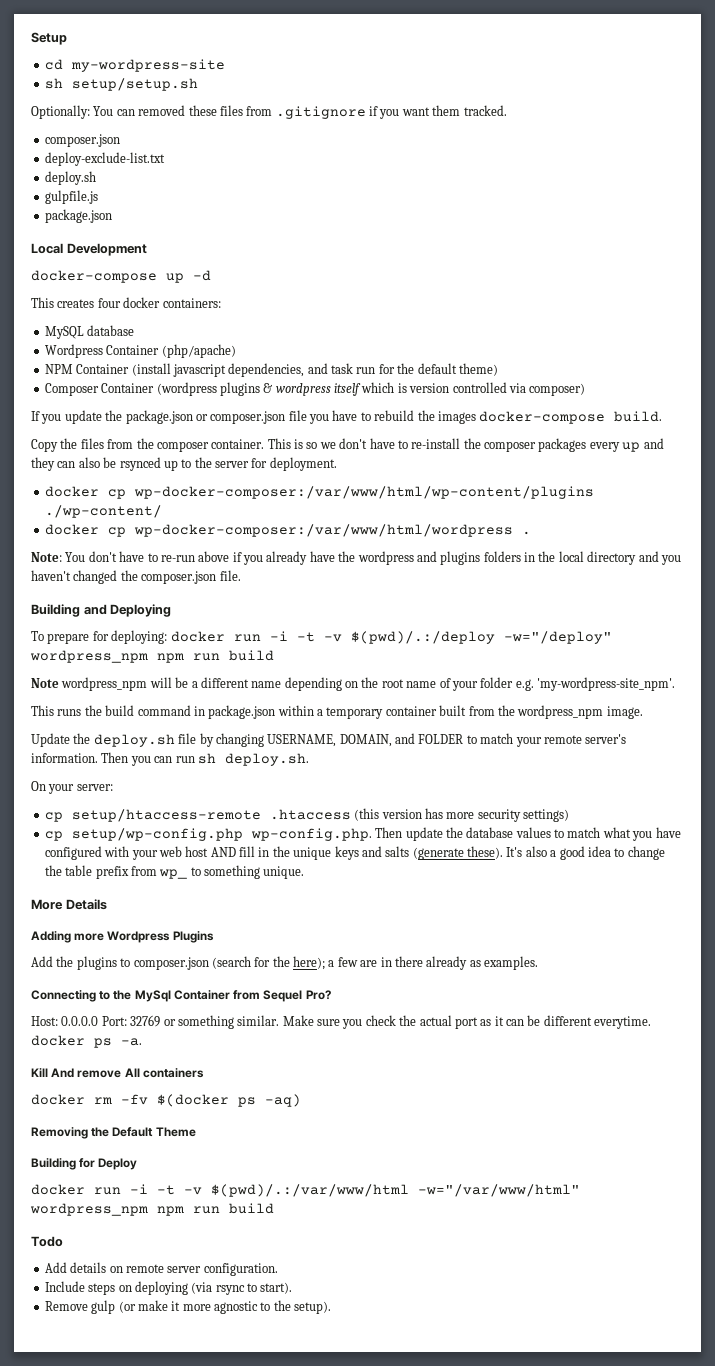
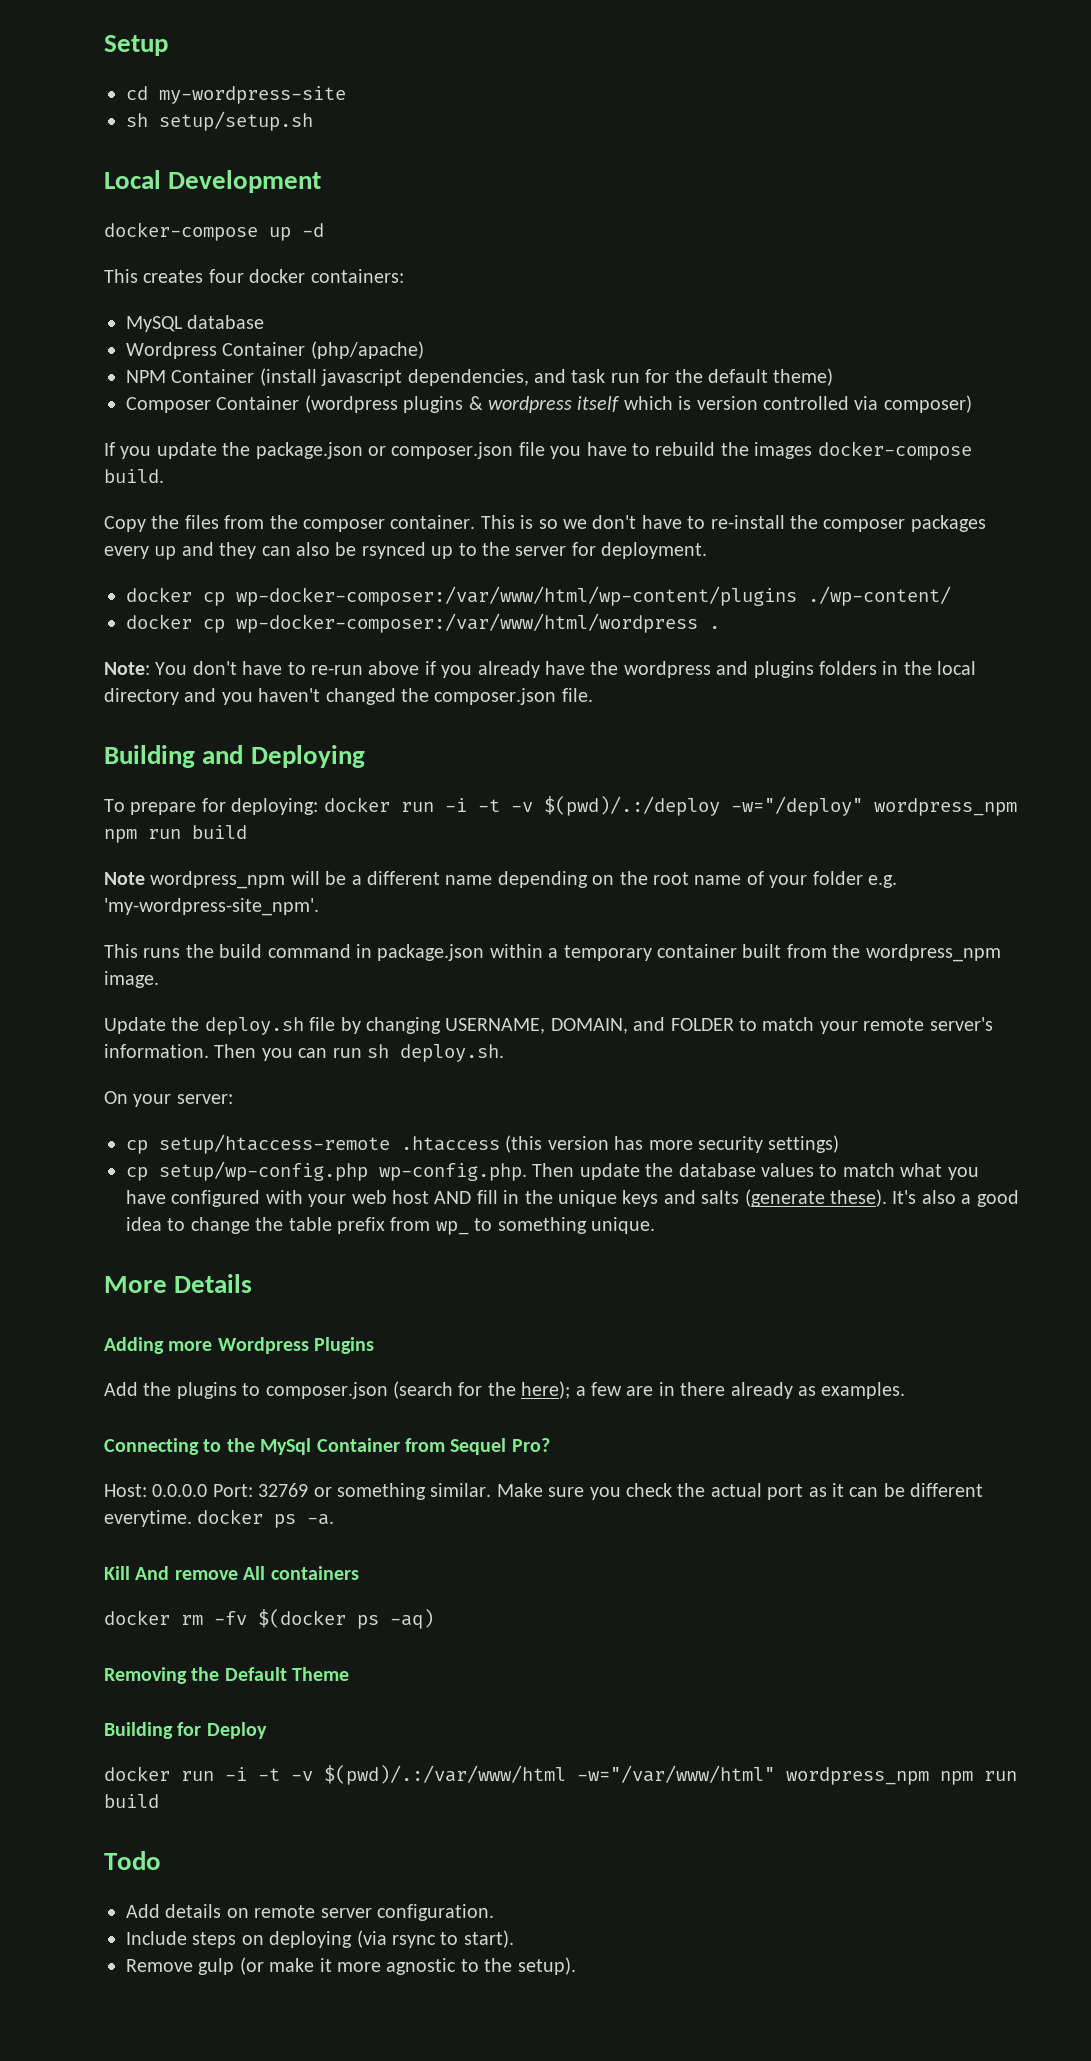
[31,105,507,119] [44,134,120,147] [44,152,165,166] [44,171,96,185] [44,190,98,204] [44,209,112,223] // Optionally: You can removed these files from .gitignore if you want them tracked. // composer.json // deploy-exclude-list.txt // deploy.sh // gulpfile.js // package.json -> (313, 121) none

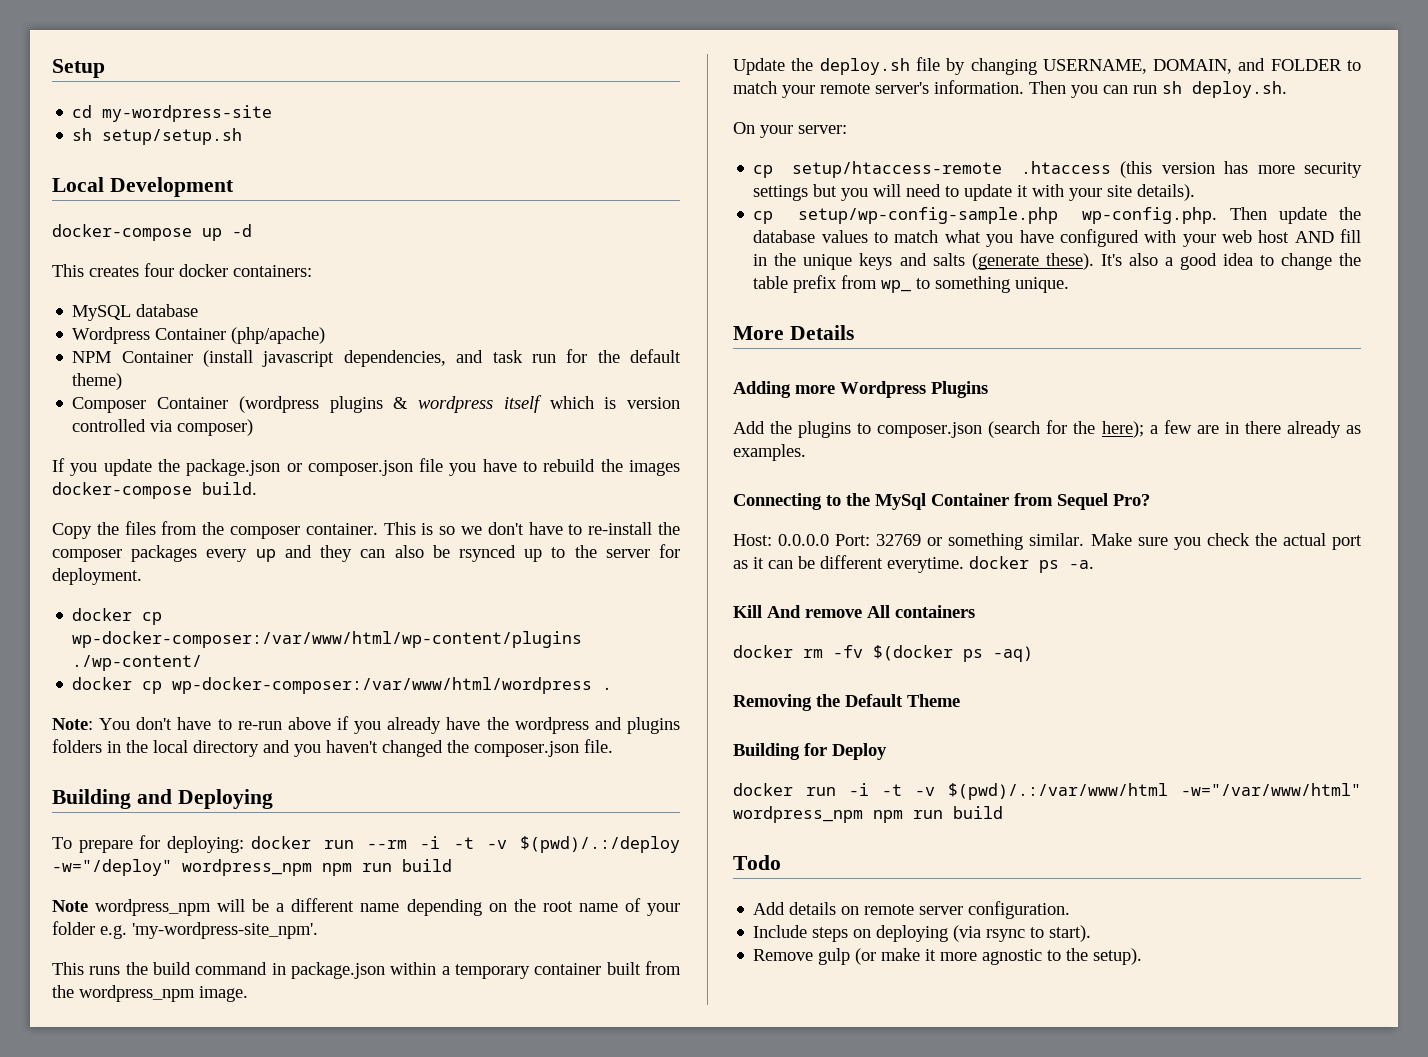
(434, 807) none -> [367,840,407,849] --rm
[768,1135,840,1153] [126,1161,368,1181] settings) // cp setup/wp-config.php -> [753,184,1196,201] [753,207,1058,224] settings but you will need to update it with your site details). // cp setup/wp-config-sample.php

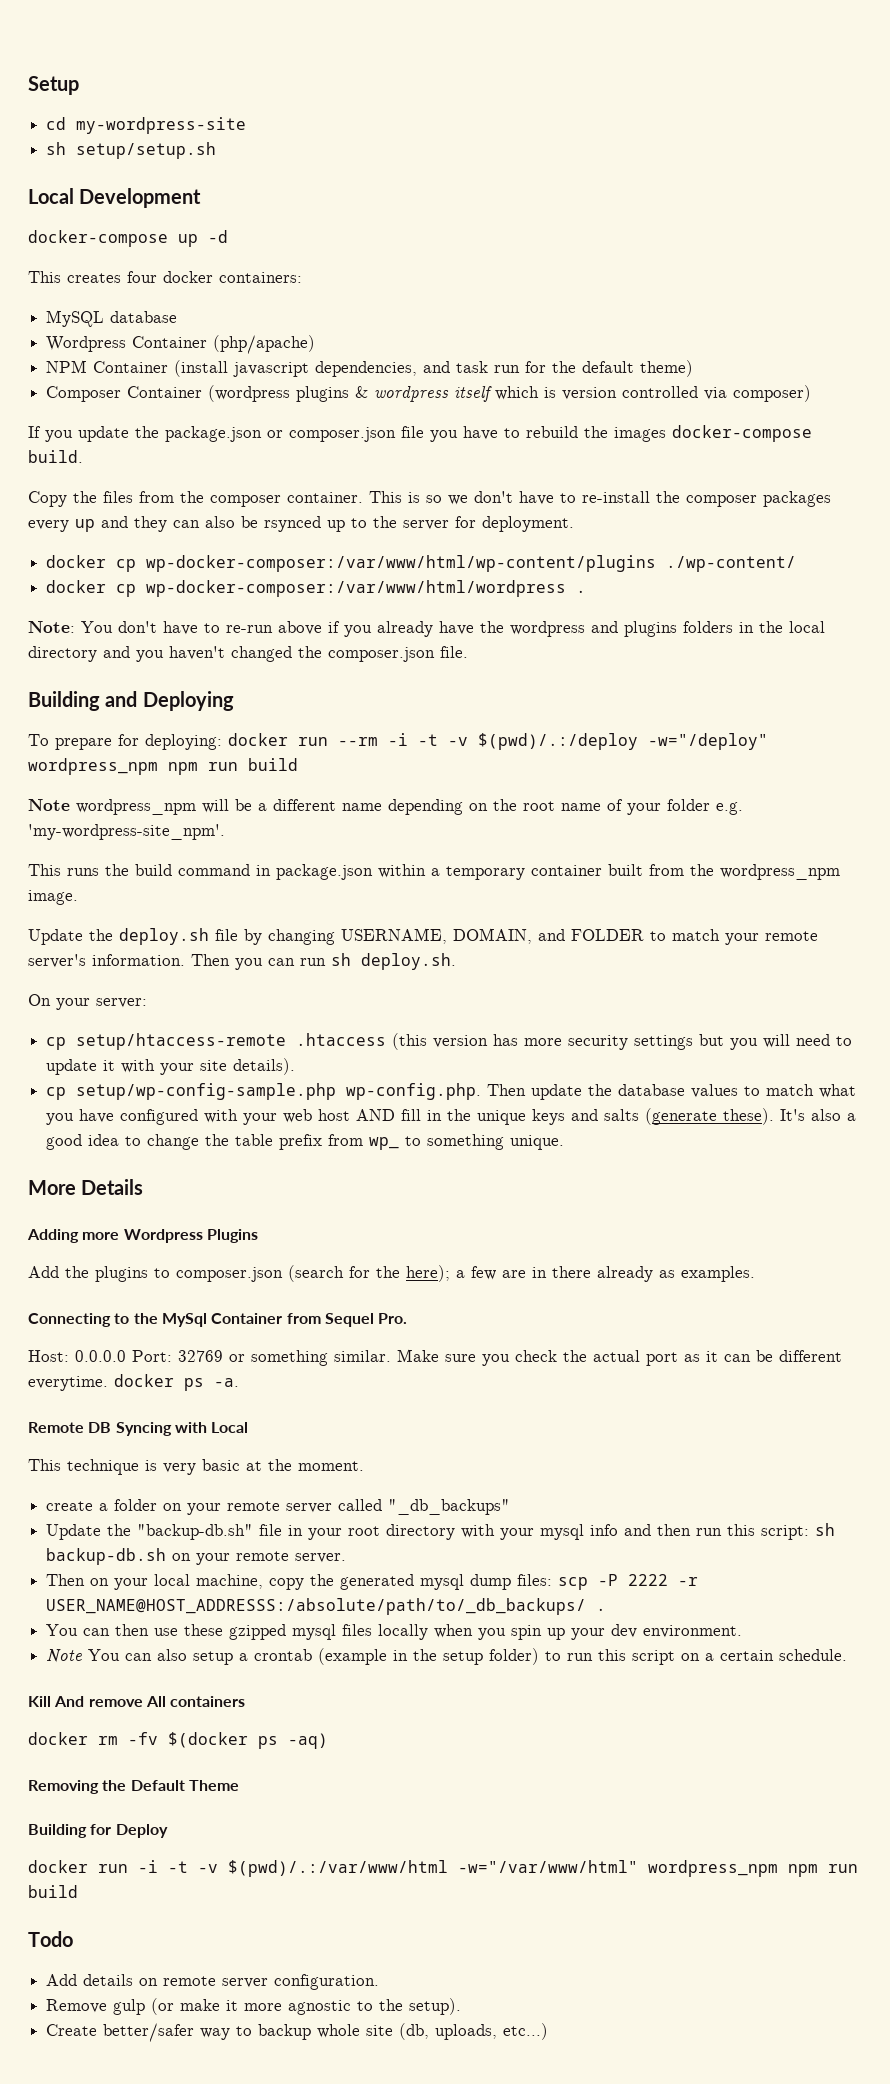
[1113,494,1150,506] Pro? -> [378,1313,408,1324] Pro.
(1094, 564) none -> [28,1422,249,1436] [28,1459,364,1475] [46,1499,511,1515] [46,1523,836,1540] [46,1548,347,1565] [46,1574,699,1590] [46,1598,607,1615] [46,1624,743,1640] [46,1648,848,1665] // Remote DB Syncing with Local // This technique is very basic at the moment. // create a folder on your remote server called "_db_backups" // Update the "backup-db.sh" file in your root directory with your mysql info and then run this script: sh backup-db.sh on your remote server. // Then on your local machine, copy the generated mysql dump files: scp -P 2222 -r USER_NAME@HOST_ADDRESSS:/absolute/path/to/_db_backups/ . // You can then use these gzipped mysql files locally when you spin up your dev environment. // Note You can also setup a crontab (example in the setup folder) to run this script on a certain schedule.
[753,925,1092,942] // Include steps on deploying (via rsync to start). -> (380, 1982) none
(1143, 956) none -> [46,2023,549,2042] // Create better/safer way to backup whole site (db, uploads, etc...)

